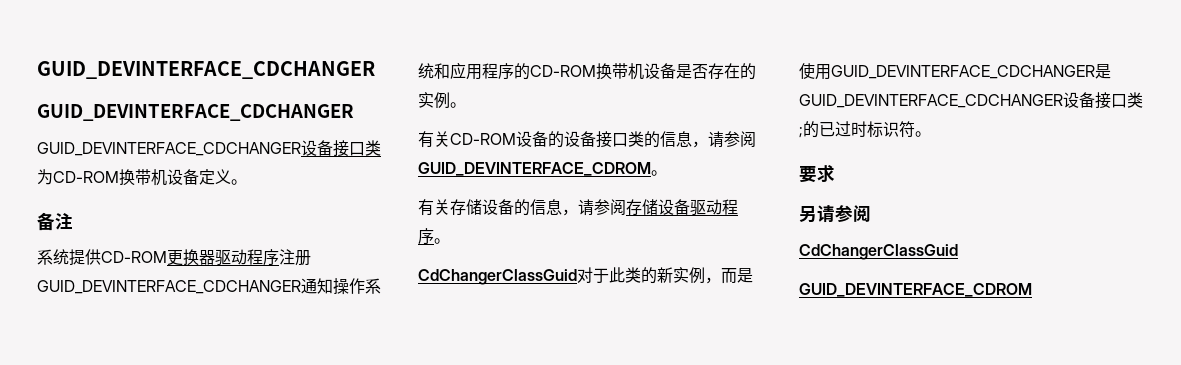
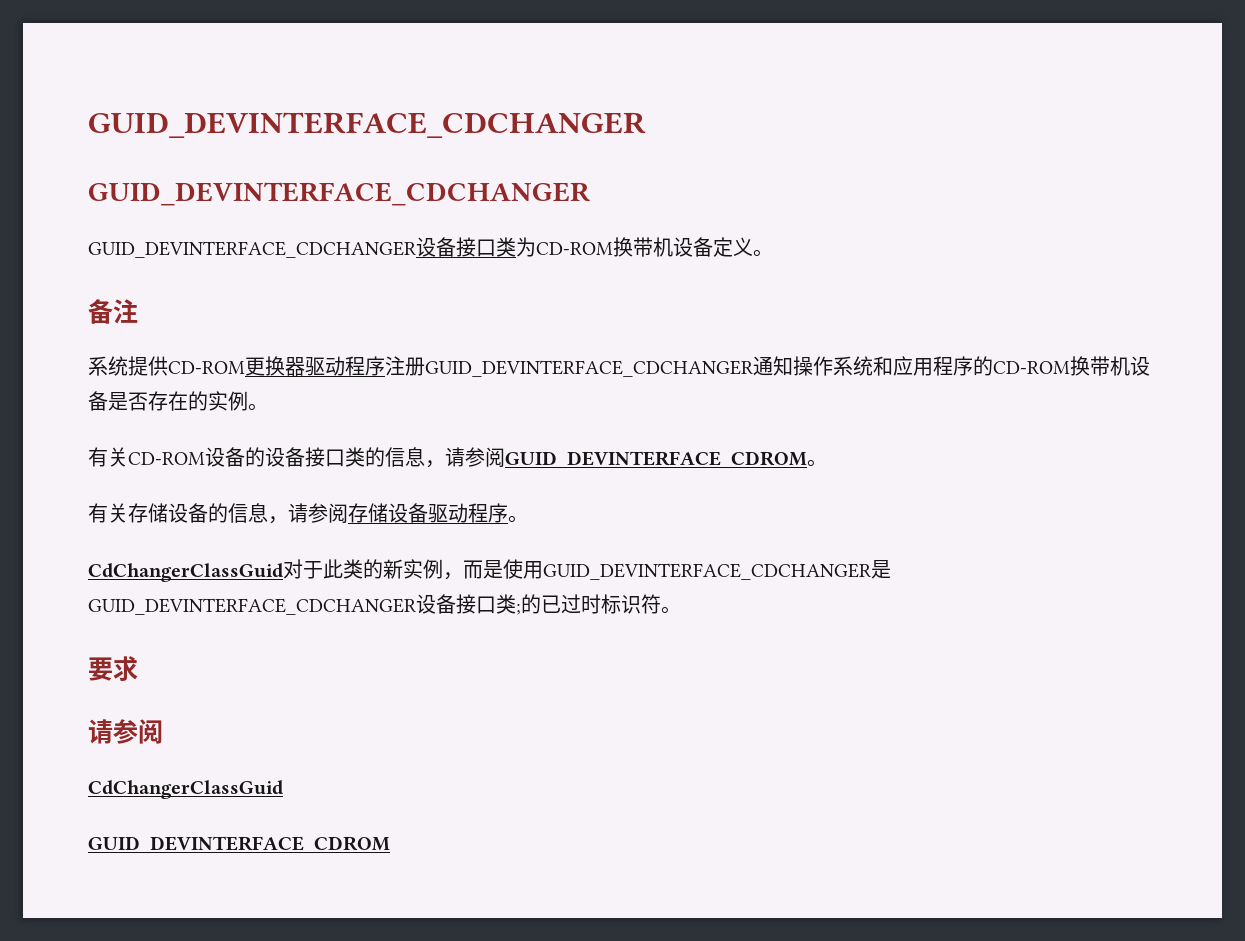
[799,206,817,223] 另 -> (138, 669) none

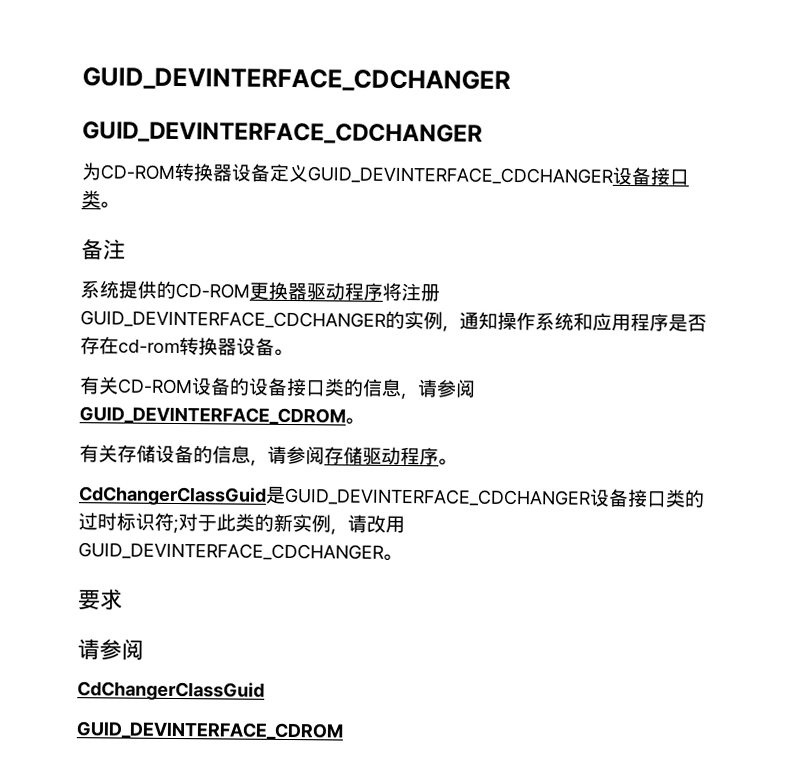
[88,237,753,258] GUID_DEVINTERFACE_CDCHANGER设备接口类为CD-ROM换带机设备定义 -> [81,162,689,186] [81,190,101,209] 为CD-ROM转换器设备定义GUID_DEVINTERFACE_CDCHANGER设备接口类
(168, 366) none -> [156,280,176,299] 的
(385, 366) none -> [382,282,402,302] 将
(753, 368) none -> [385,310,460,332] 的实例，
[973,356,1150,376] [88,391,248,411] 的CD-ROM换带机设备是否存在的实例 -> [668,314,707,332] [80,336,275,356] 是否存在cd-rom转换器设备
[388,503,428,523] 设备 -> (363, 455) none
(283, 572) none -> [265,486,705,508] [78,512,179,534] 是GUID_DEVINTERFACE_CDCHANGER设备接口类的过时标识符;
[463,559,891,580] [88,594,661,615] 而是使用GUID_DEVINTERFACE_CDCHANGER是GUID_DEVINTERFACE_CDCHANGER设备接口类;的已过时标识符 -> [347,514,405,534] [78,542,384,561] 请改用GUID_DEVINTERFACE_CDCHANGER

